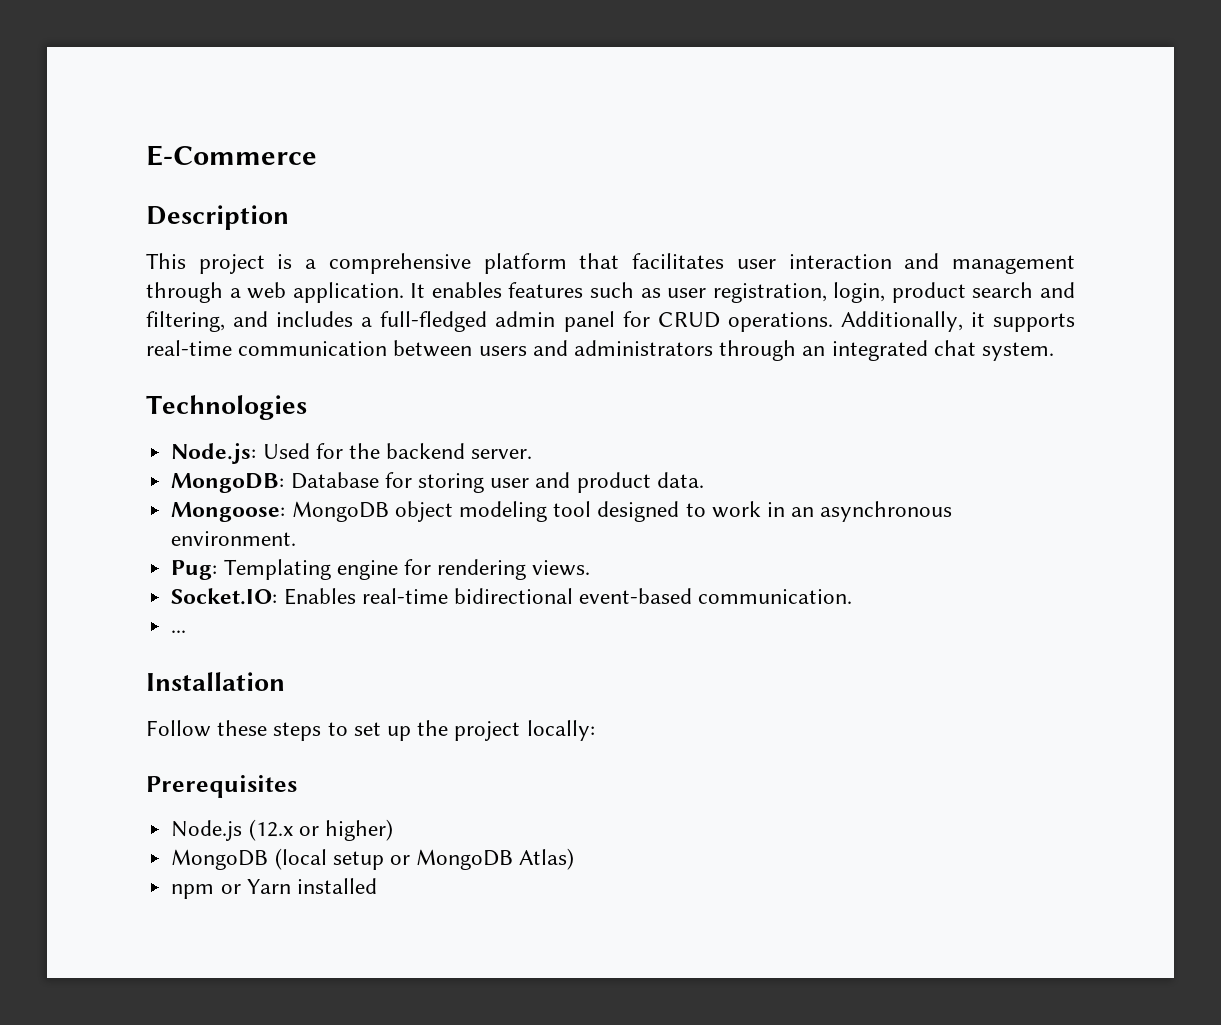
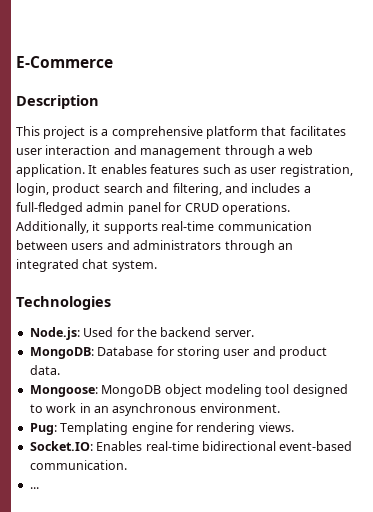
[146,672,285,691] [146,720,595,741] [146,775,297,798] [171,819,393,841] [171,848,575,870] [171,878,377,899] // Installation // Follow these steps to set up the project locally: // Prerequisites // Node.js (12.x or higher) // MongoDB (local setup or MongoDB Atlas) // npm or Yarn installed -> (39, 488) none

